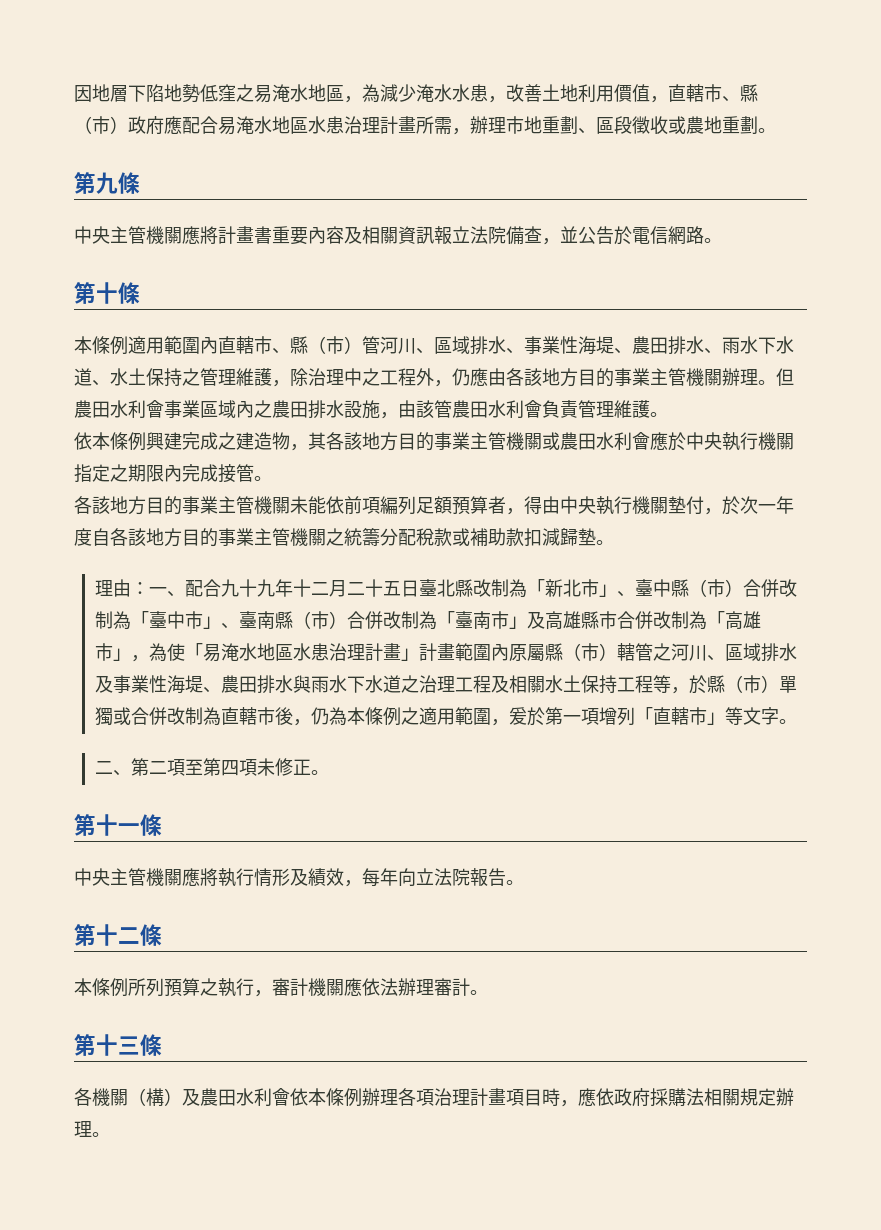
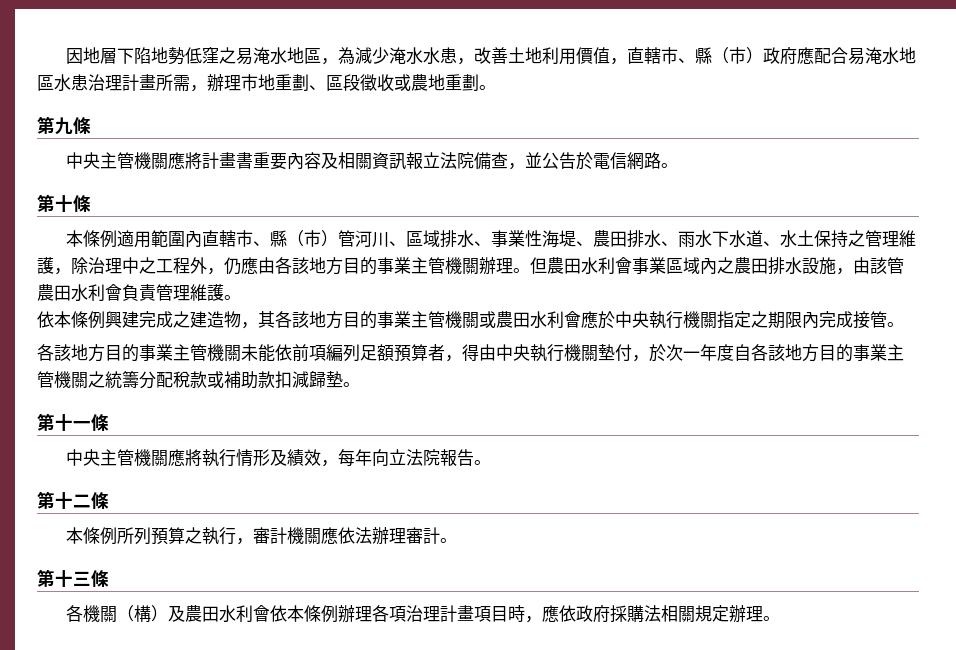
[94,579,797,598] [94,611,761,630] [94,643,797,662] [94,675,797,694] [94,707,797,726] [94,758,329,776] // 理由：一、配合九十九年十二月二十五日臺北縣改制為「新北市」、臺中縣（市）合併改制為「臺中市」、臺南縣（市）合併改制為「臺南市」及高雄縣市合併改制為「高雄市」，為使「易淹水地區水患治理計畫」計畫範圍內原屬縣（市）轄管之河川、區域排水及事業性海堤、農田排水與雨水下水道之治理工程及相關水土保持工程等，於縣（市）單獨或合併改制為直轄市後，仍為本條例之適用範圍，爰於第一項增列「直轄市」等文字。 // 二、第二項至第四項未修正。 -> (360, 384) none

